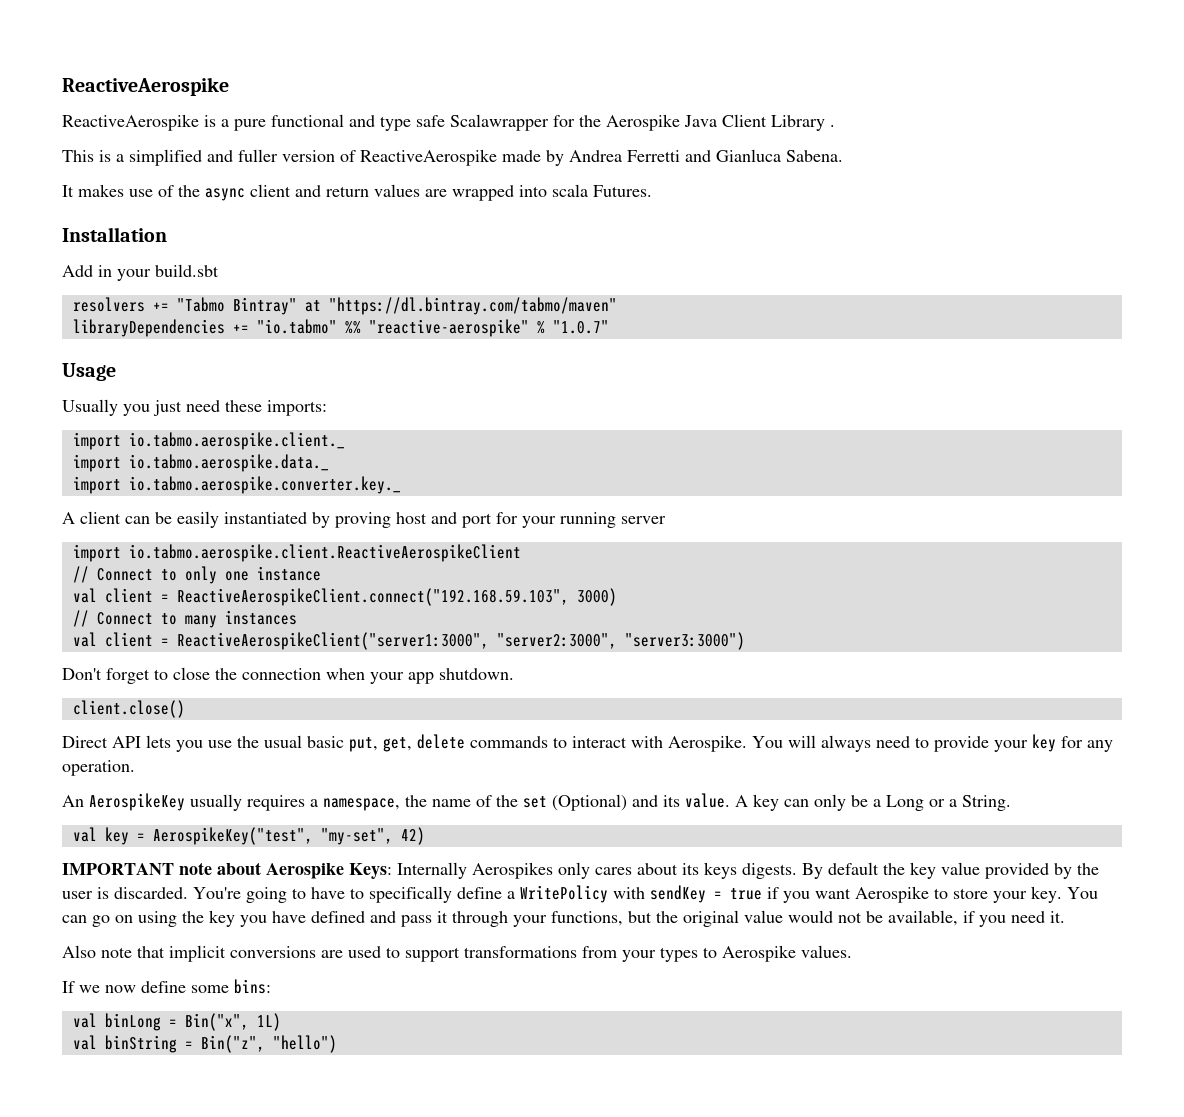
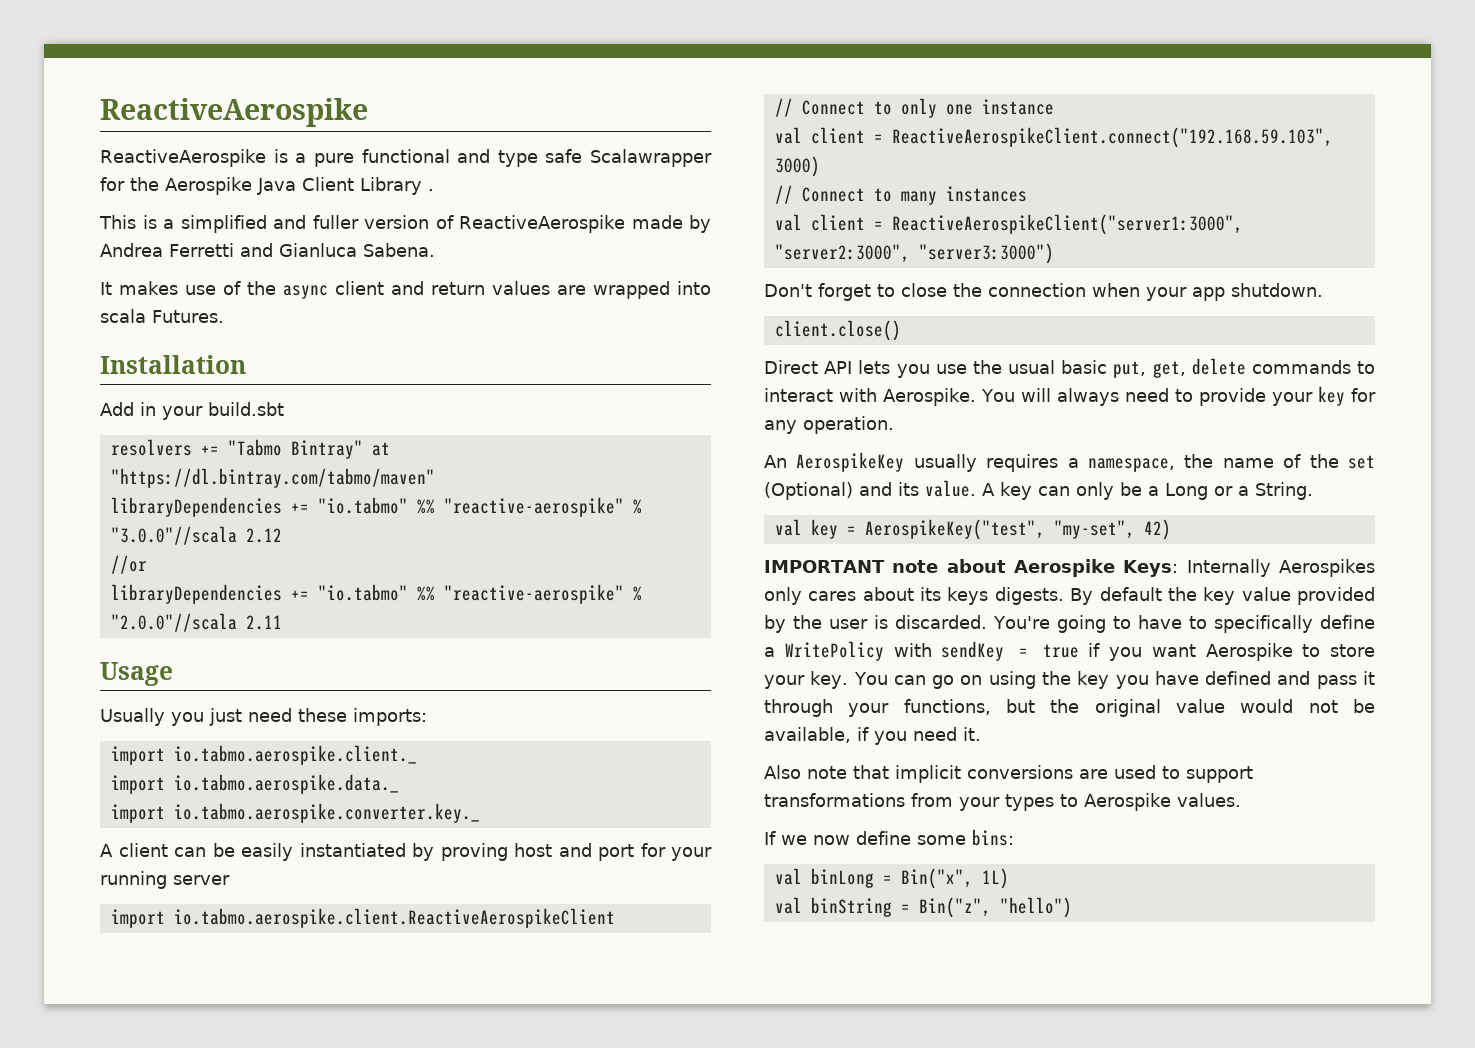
[552,320,609,334] "1.0.7" -> [110,526,282,545] [110,555,147,574] [110,584,642,604] [110,613,282,632] "3.0.0"//scala 2.12 // //or // libraryDependencies += "io.tabmo" %% "reactive-aerospike" % "2.0.0"//scala 2.11

